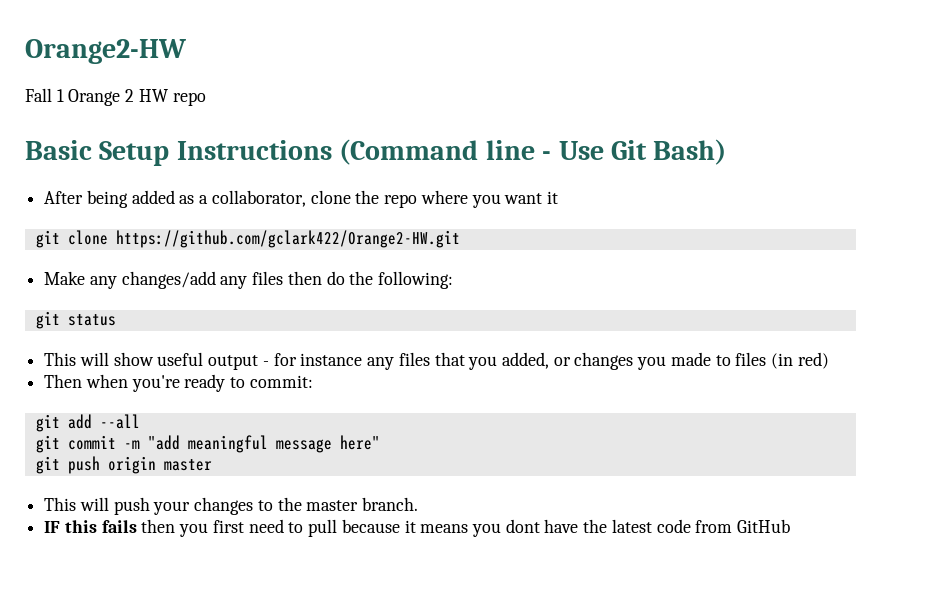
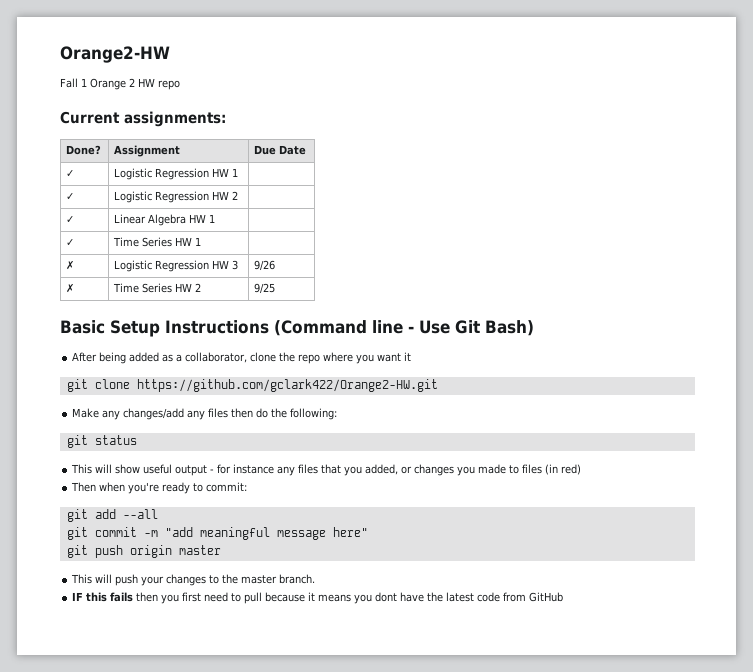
(206, 99) none -> [60,111,226,127] [66,145,102,155] [114,145,181,157] [254,145,307,155] [66,170,75,177] [114,168,239,180] [66,193,75,200] [114,191,239,203] [66,216,75,223] [114,214,216,226] [66,239,75,246] [113,237,202,247] [66,260,75,270] [114,260,239,272] [254,260,276,271] [66,283,75,293] [113,283,202,293] [254,283,276,294] // Current assignments: // Done? | Assignment | Due Date // ✓ | Logistic Regression HW 1 | // ✓ | Logistic Regression HW 2 | // ✓ | Linear Algebra HW 1 | // ✓ | Time Series HW 1 | // ✗ | Logistic Regression HW 3 | 9/26 // ✗ | Time Series HW 2 | 9/25

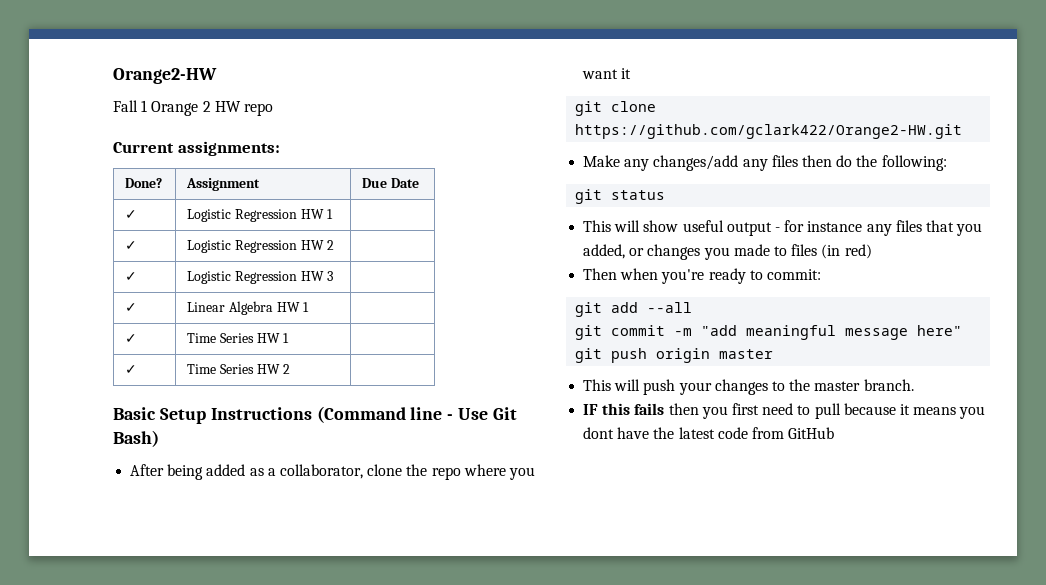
(239, 195) none -> [125,272,138,281] [187,271,333,284] // ✓ | Logistic Regression HW 3 |
[66,260,75,270] [114,260,239,272] [254,260,276,271] [66,283,75,293] ✗ | Logistic Regression HW 3 | 9/26 // ✗ -> [125,365,138,374] ✓
[254,283,276,294] 9/25 -> (290, 369) none

